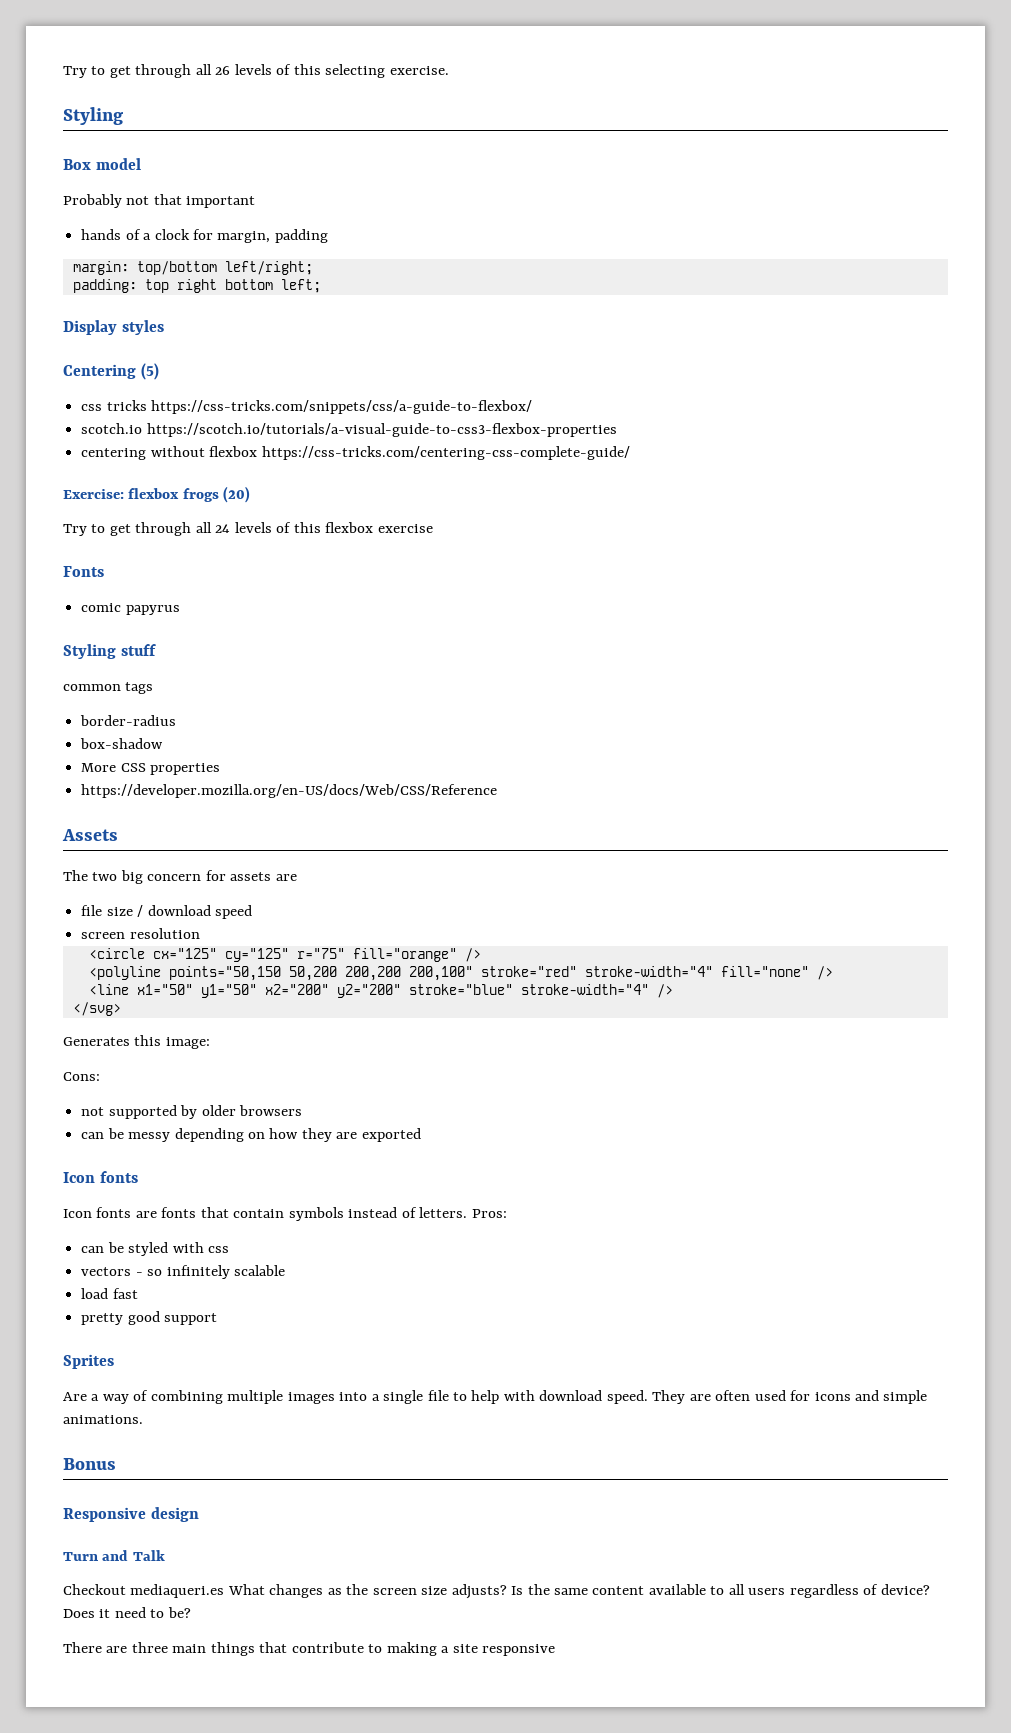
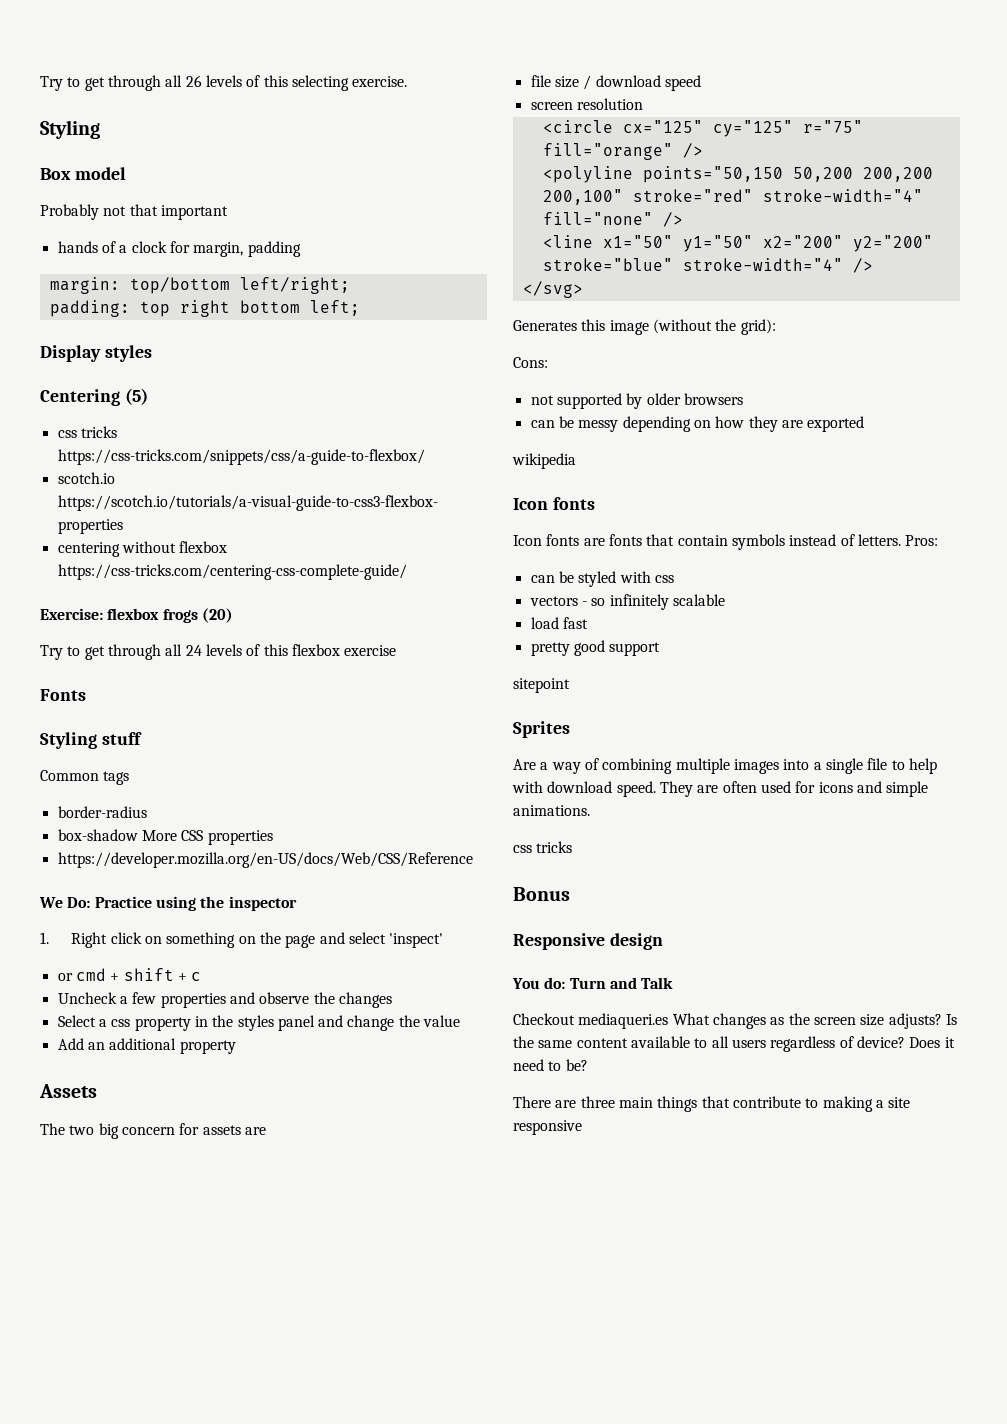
[81,603,180,615] // comic papyrus -> (86, 695) none
[63,684,121,691] common -> [40,770,99,781] Common
(164, 743) // -> (138, 835) none
(498, 791) none -> [39,896,297,911] [40,932,444,948] [57,968,202,981] [57,992,392,1008] [57,1015,461,1031] [57,1038,236,1054] // We Do: Practice using the inspector // 1. Right click on something on the page and select 'inspect' // or cmd + shift + c // Uncheck a few properties and observe the changes // Select a css property in the styles panel and change the value // Add an additional property
[165,1037,210,1049] image: -> [609,319,776,335] image (without the grid):
(421, 1135) none -> [512,453,576,469] // wikipedia
(218, 1319) none -> [513,678,570,693] // sitepoint
(143, 1419) none -> [513,841,573,853] // css tricks
(199, 1514) none -> [512,977,566,989] You do:

